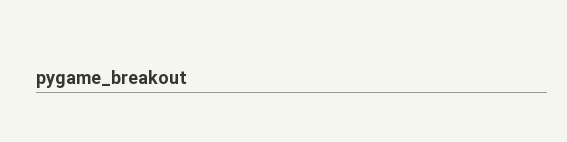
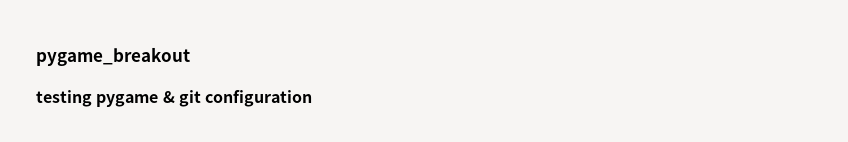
(187, 79) none -> [36,90,313,107] // testing pygame & git configuration

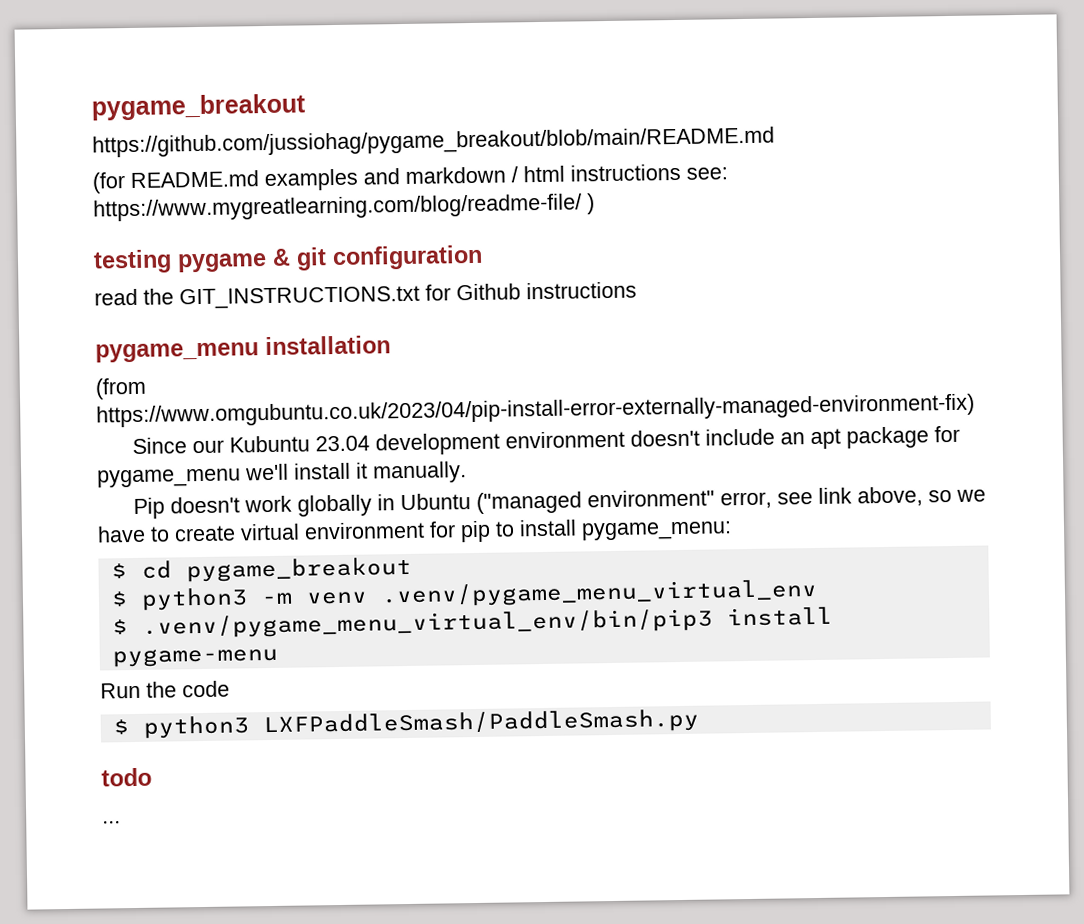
[36,47,190,66] pygame_breakout -> [91,93,306,121] [92,126,775,158] [92,163,728,194] [93,193,595,222] pygame_breakout // https://github.com/jussiohag/pygame_breakout/blob/main/README.md // (for README.md examples and markdown / html instructions see: https://www.mygreatlearning.com/blog/readme-file/ )
(313, 98) none -> [94,281,637,310] [95,335,391,363] [95,377,975,428] [131,425,960,456] [97,461,467,488] [132,486,986,520] [97,519,732,543] [110,556,412,583] [110,578,818,611] [111,606,833,639] [111,646,278,668] [100,680,230,699] [112,708,699,739] [101,767,152,787] [102,820,121,824] // read the GIT_INSTRUCTIONS.txt for Github instructions // pygame_menu installation // (from https://www.omgubuntu.co.uk/2023/04/pip-install-error-externally-managed-environment-fix) // Since our Kubuntu 23.04 development environment doesn't include an apt package for pygame_menu we'll install it manually. // Pip doesn't work globally in Ubuntu ("managed environment" error, see link above, so we have to create virtual environment for pip to install pygame_menu: // $ cd pygame_breakout // $ python3 -m venv .venv/pygame_menu_virtual_env // $ .venv/pygame_menu_virtual_env/bin/pip3 install pygame-menu // Run the code // $ python3 LXFPaddleSmash/PaddleSmash.py // todo // ...

